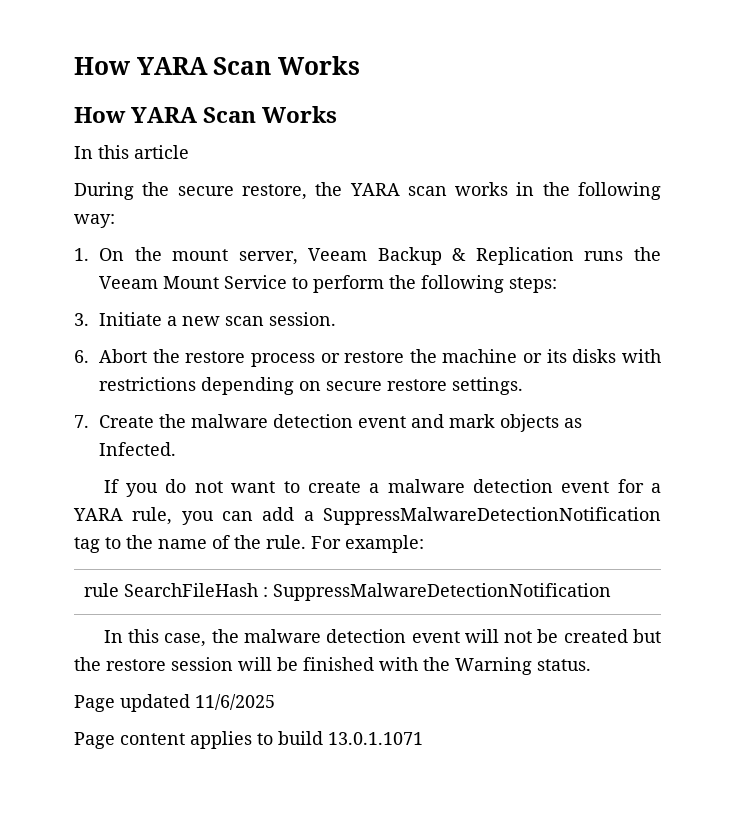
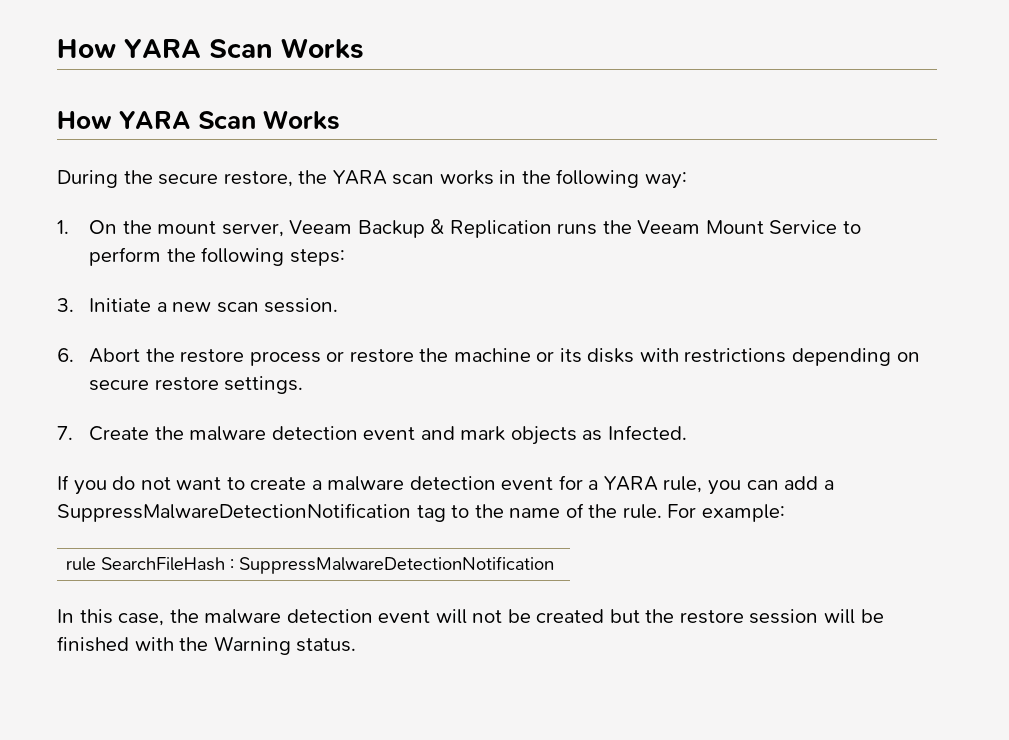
[74,145,189,159] // In this article -> (341, 120) none
[74,694,275,712] [74,731,423,749] // Page updated 11/6/2025 // Page content applies to build 13.0.1.1071 -> (357, 645) none

